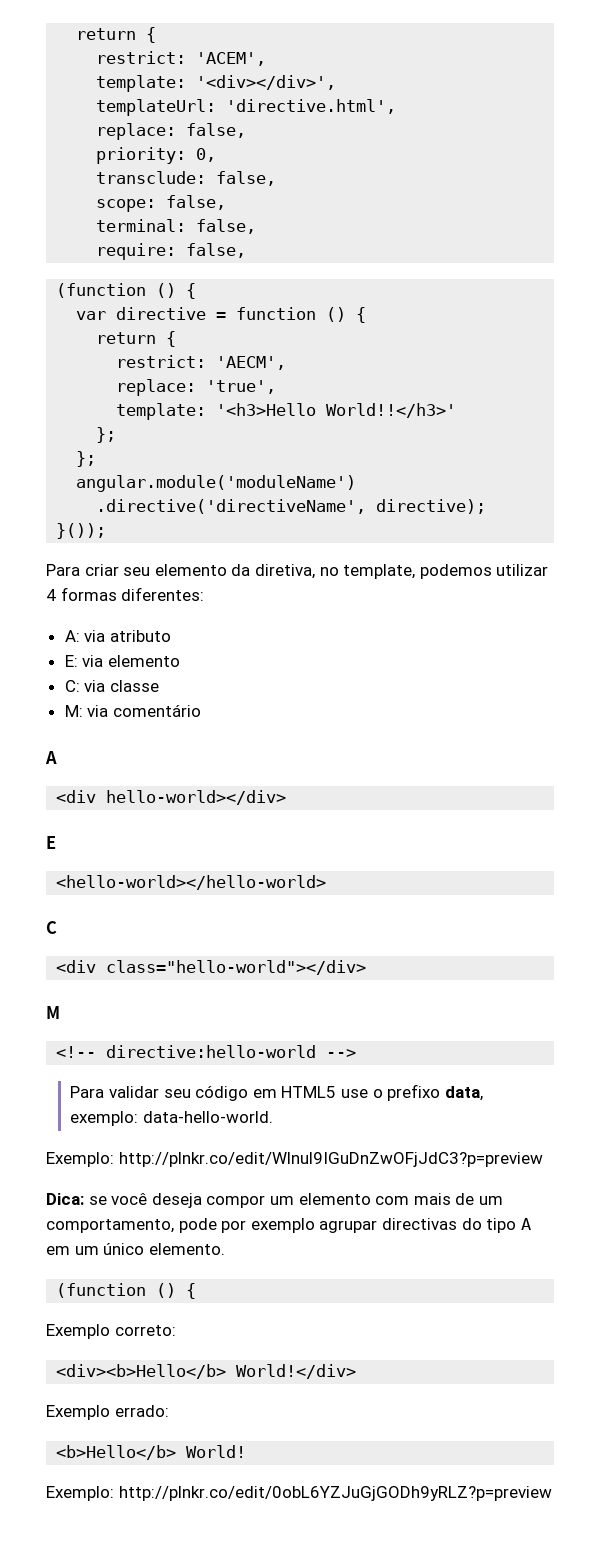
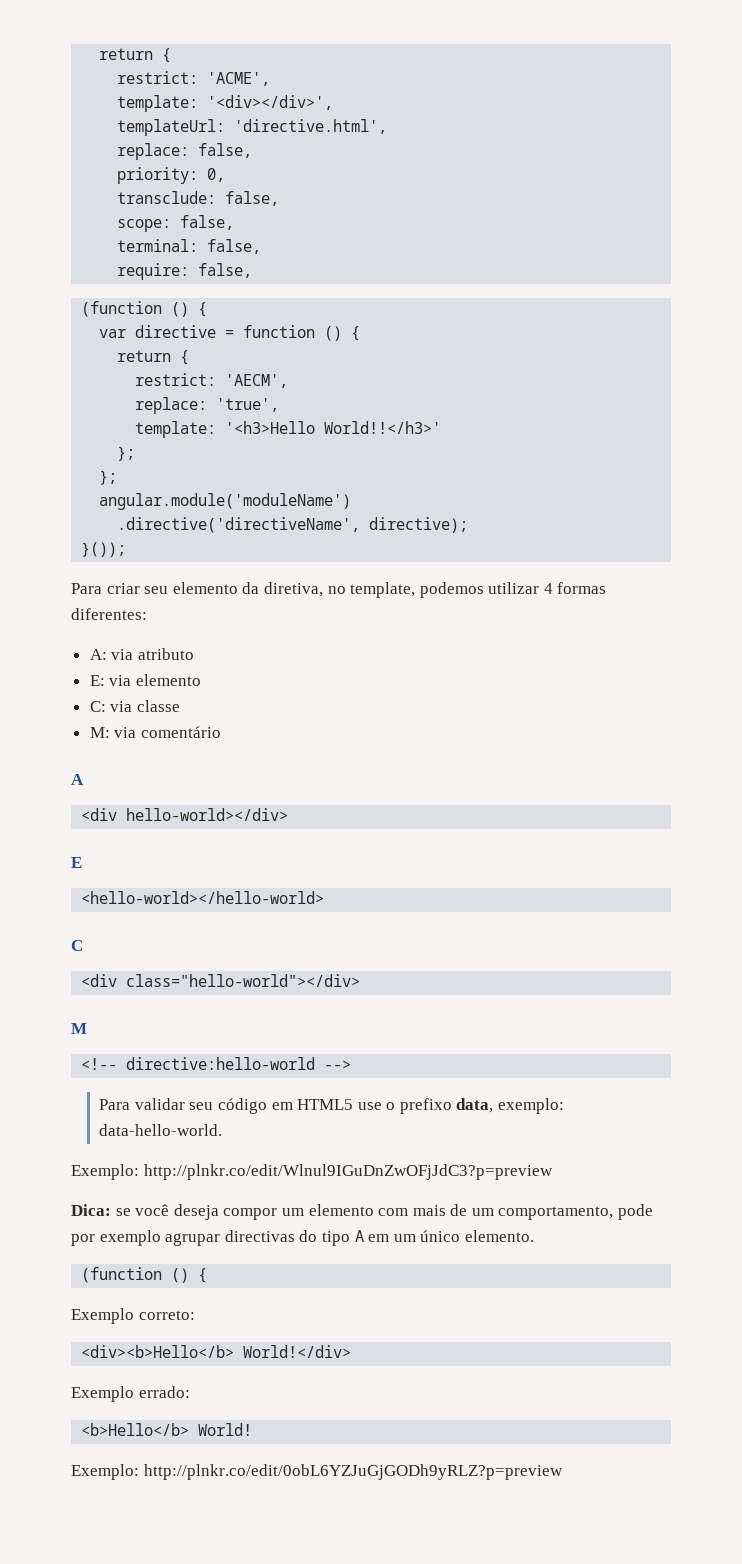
[76,27,157,43] [96,51,267,66] return { // restrict: 'ACEM', -> [99,48,172,63] [117,71,271,86] return { // restrict: 'ACME',

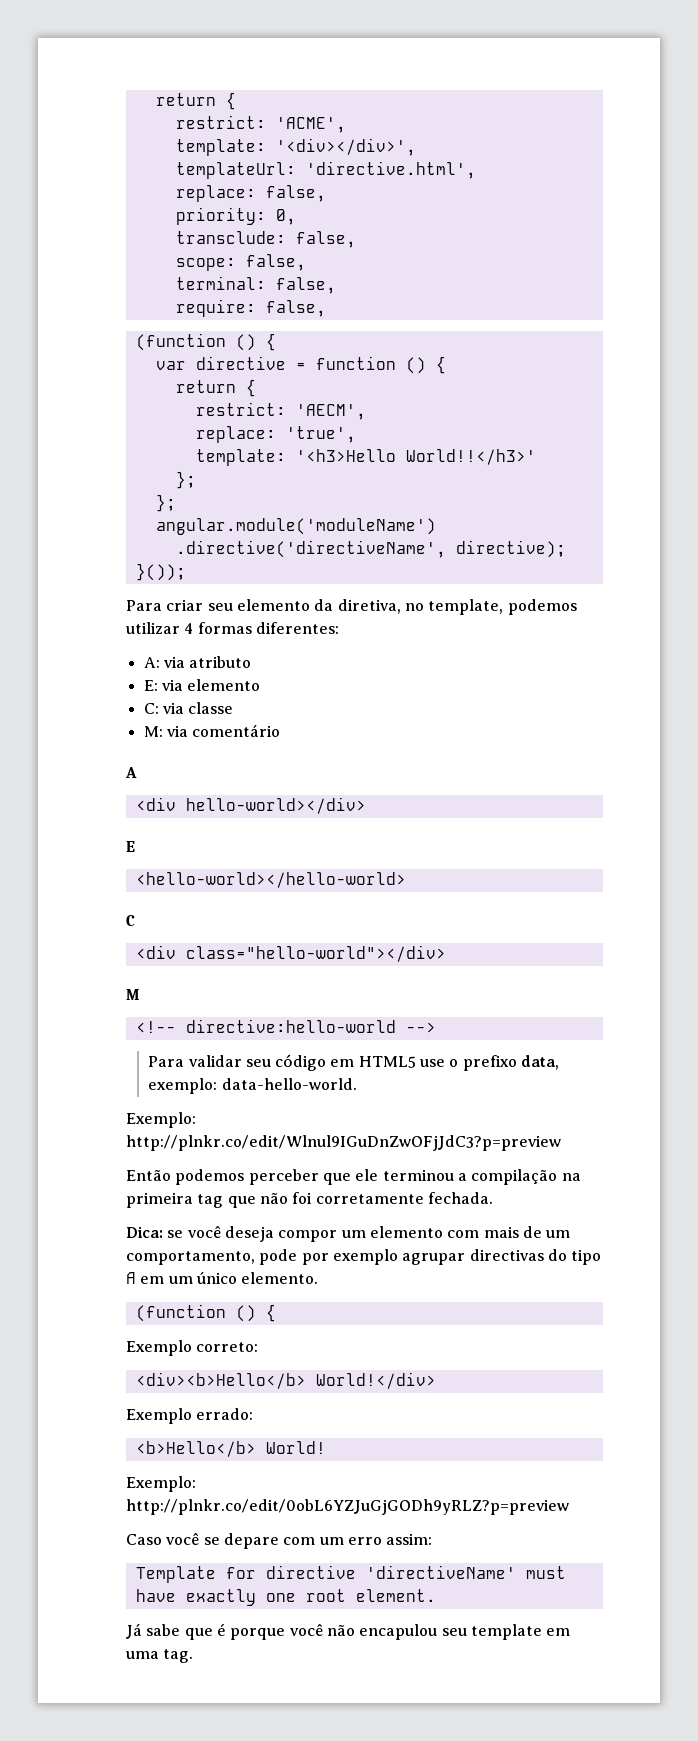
(553, 1172) none -> [126,1169,581,1185] [126,1192,493,1208] // Então podemos perceber que ele terminou a compilação na primeira tag que não foi corretamente fechada.
(563, 1472) none -> [126,1532,433,1549] [135,1565,566,1583] [135,1589,436,1606] [126,1623,571,1640] [126,1649,194,1663] // Caso você se depare com um erro assim: // Template for directive 'directiveName' must have exactly one root element. // Já sabe que é porque você não encapulou seu template em uma tag.

